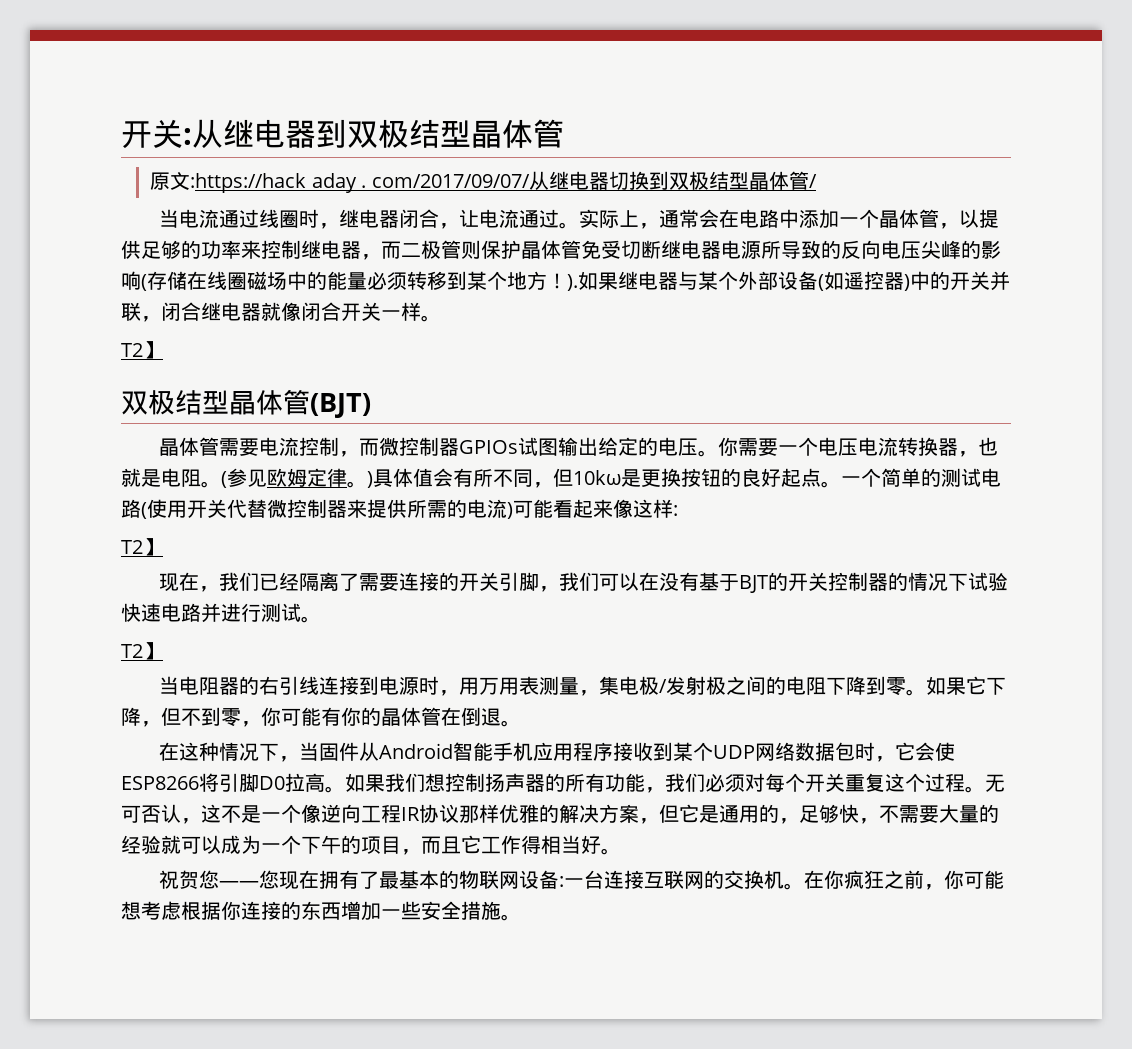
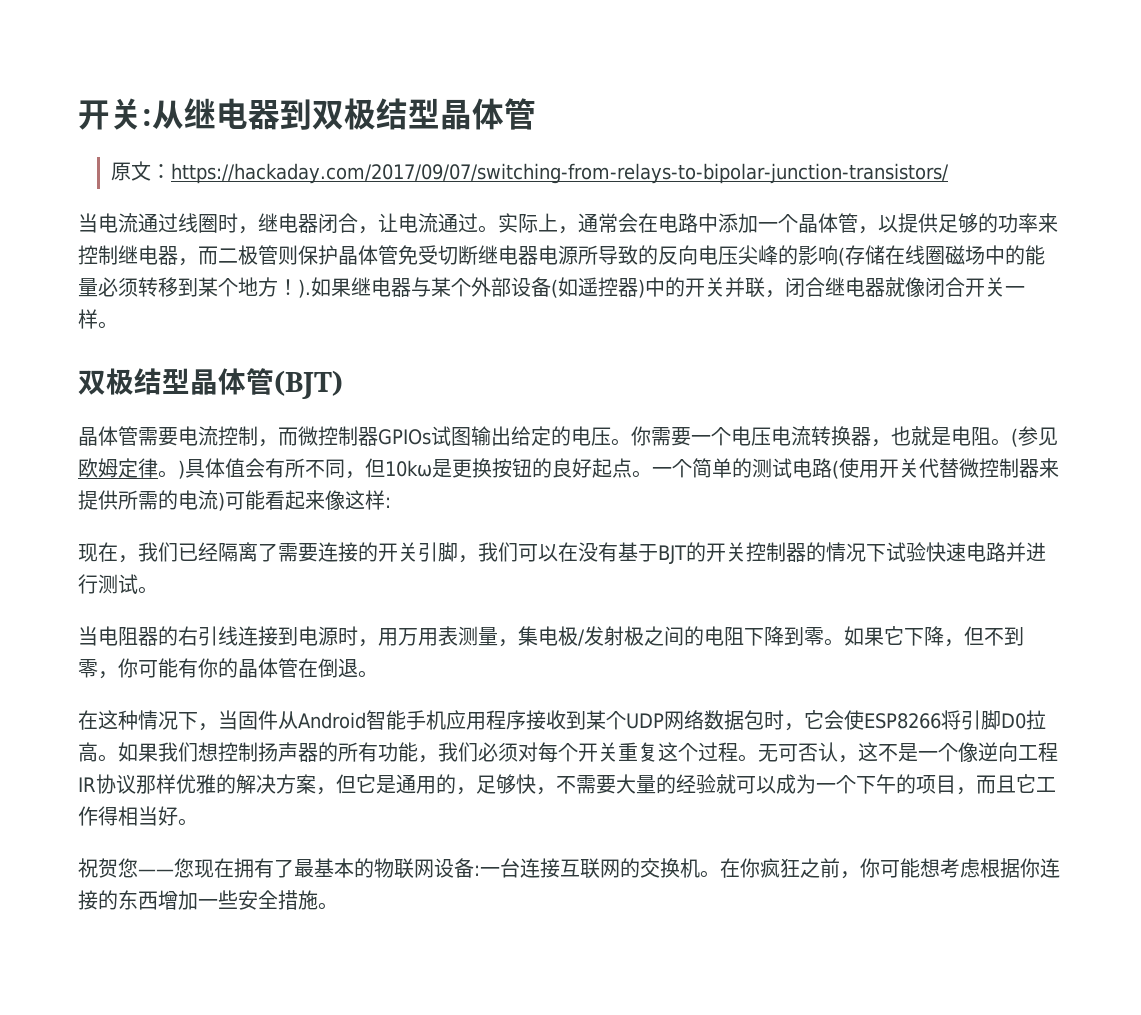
[190,171,817,193] :https://hack aday . com/2017/09/07/从继电器切换到双极结型晶体管/ -> [151,163,950,184] ：https://hackaday.com/2017/09/07/switching-from-relays-to-bipolar-junction-transistors/
[121,341,163,359] // T2】 -> (118, 325) none
[121,538,163,556] // T2】 -> (391, 502) none
[121,642,163,660] // T2】 -> (158, 590) none

